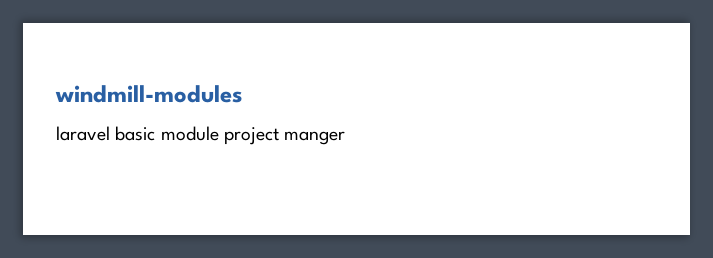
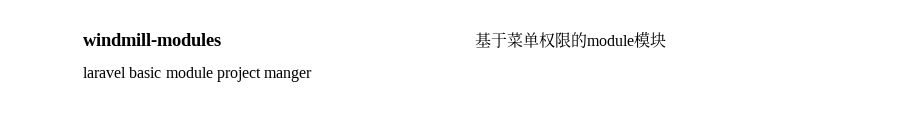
(346, 138) none -> [475,31,666,48] // 基于菜单权限的module模块

